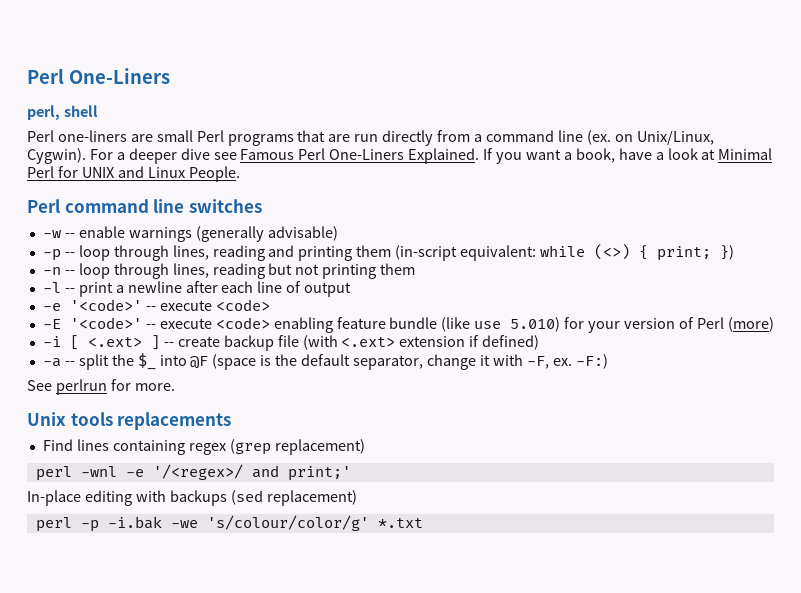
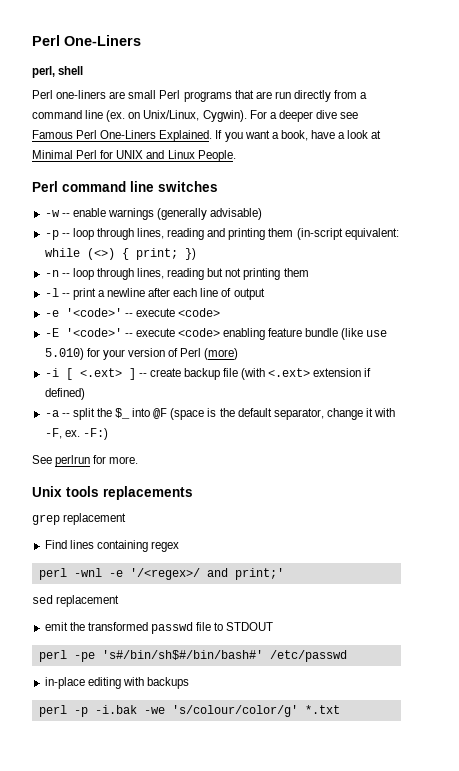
(232, 421) none -> [32,513,127,525] // grep replacement
[229,439,365,455] (grep replacement) -> (179, 546) none
[27,490,81,506] In-place -> [32,595,120,607] [44,622,274,634] [38,650,347,662] [44,677,85,689] sed replacement // emit the transformed passwd file to STDOUT // perl -pe 's#/bin/sh$#/bin/bash#' /etc/passwd // in-place
[230,490,357,506] (sed replacement) -> (189, 683) none

